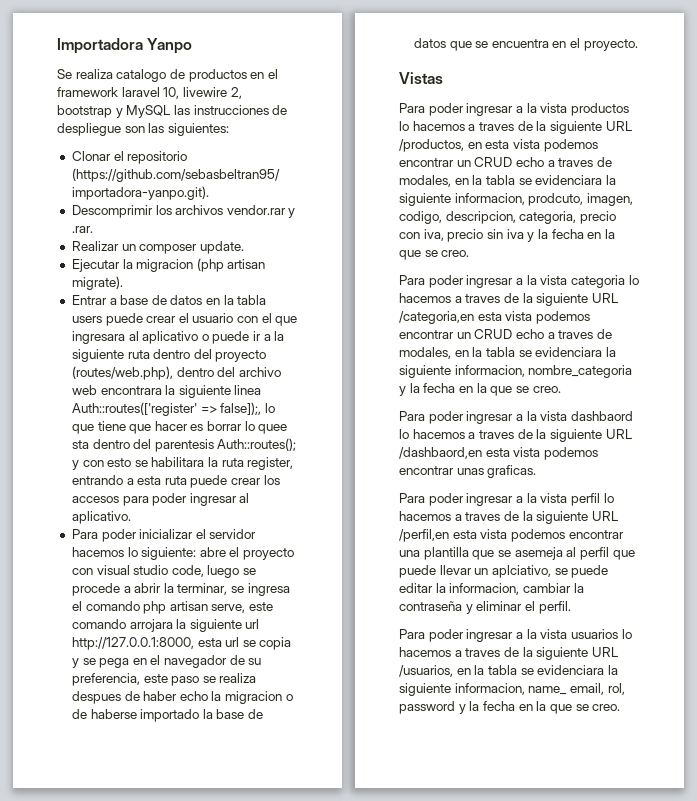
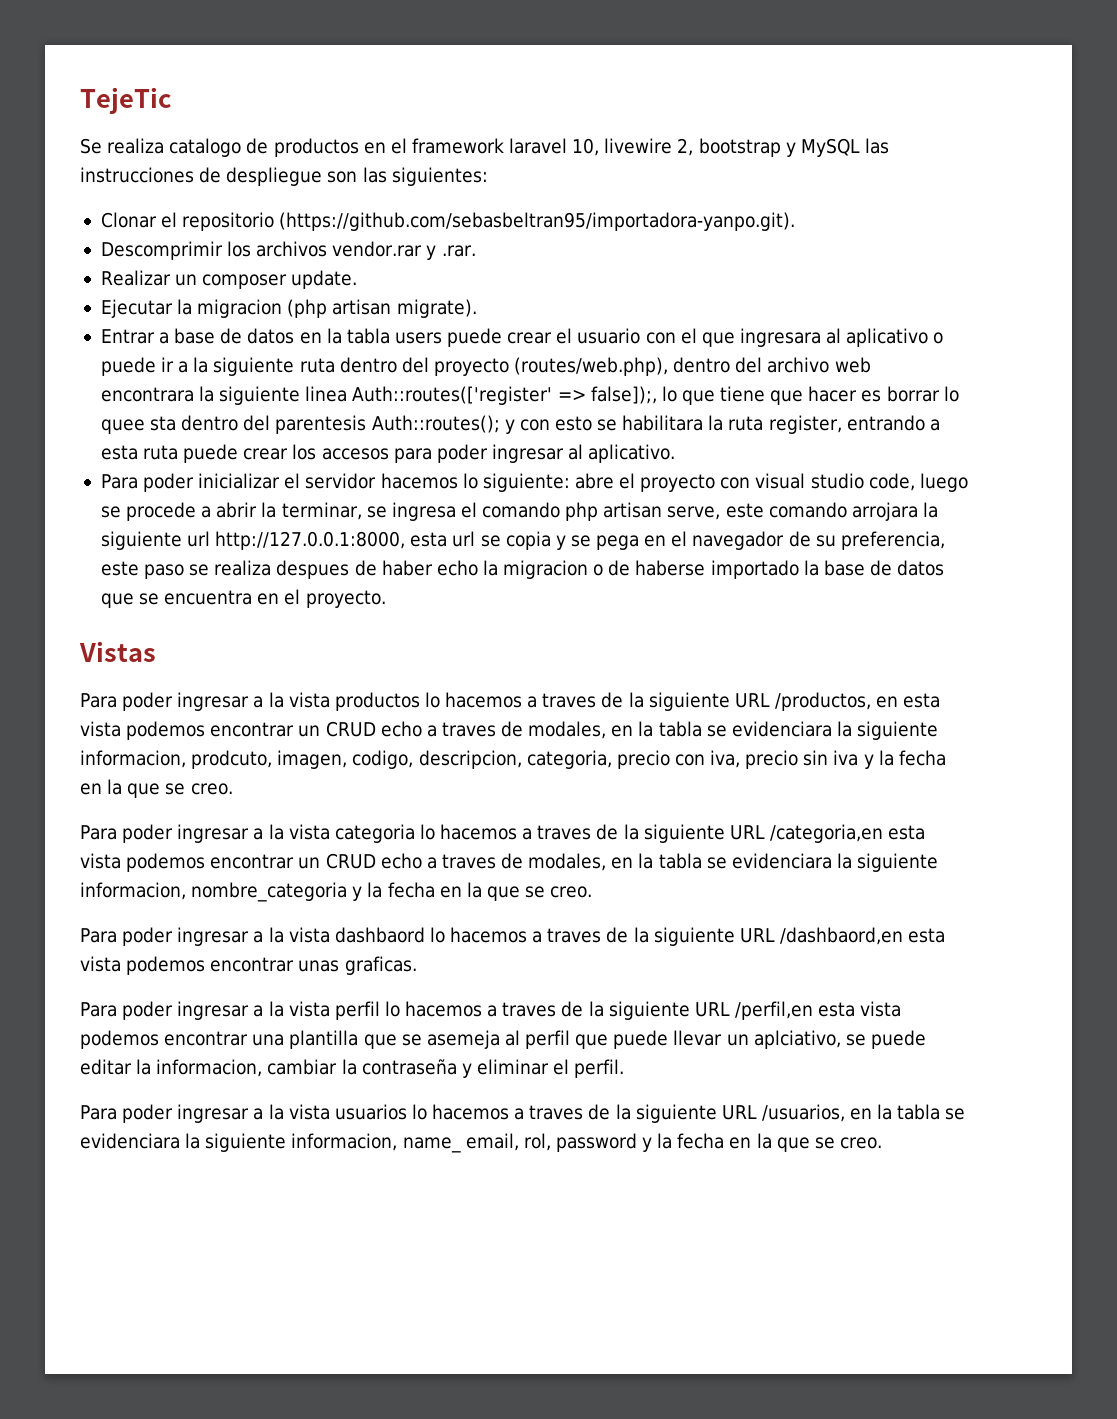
[57,38,193,54] Importadora Yanpo -> [80,87,171,114] TejeTic

